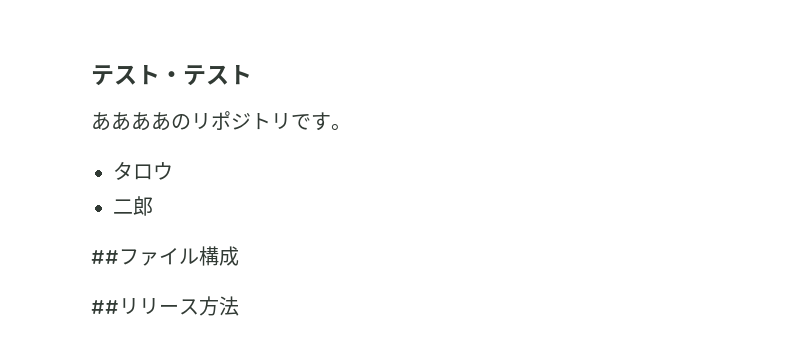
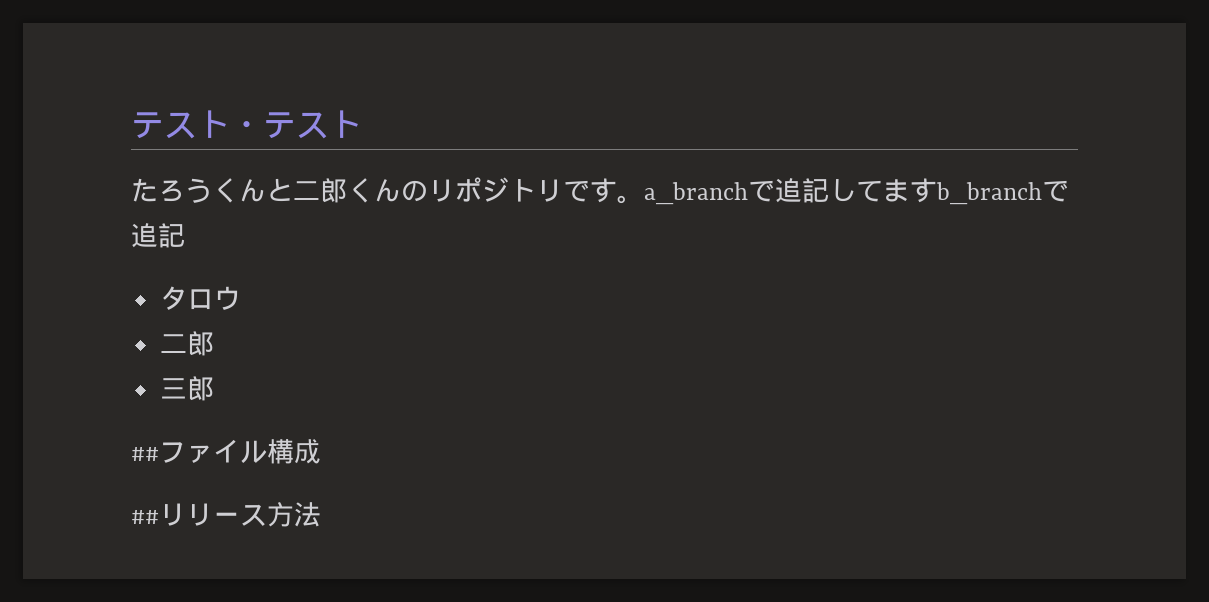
[91,112,171,131] ああああ -> [131,178,401,203] たろうくんと二郎くん
(351, 127) none -> [644,178,1069,205] [131,223,185,248] a_branchで追記してますb_branchで追記
(153, 206) none -> [160,376,215,401] // 三郎

